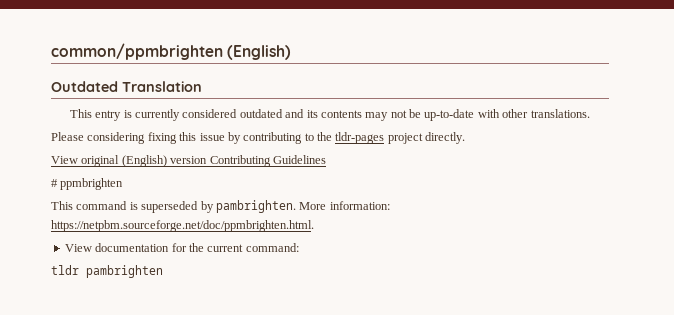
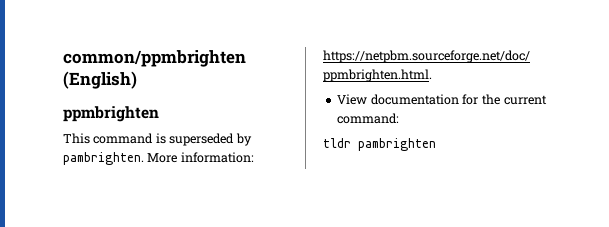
[51,81,202,92] [69,109,590,121] [51,132,466,144] [51,155,326,167] [51,179,58,187] Outdated Translation // This entry is currently considered outdated and its contents may not be up-to-date with other translations. // Please considering fixing this issue by contributing to the tldr-pages project directly. // View original (English) version Contributing Guidelines // # -> (137, 80) none

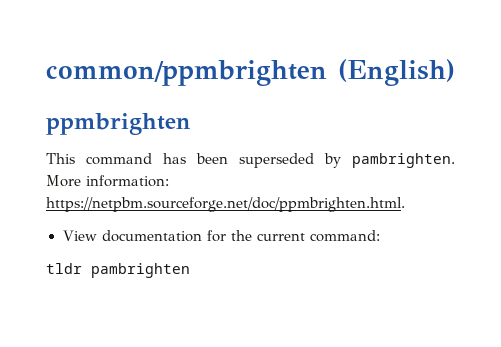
[155,133,166,144] is -> [163,153,228,164] has been

